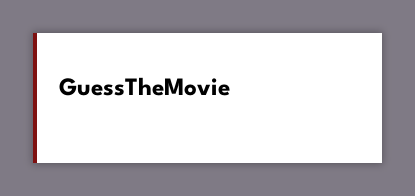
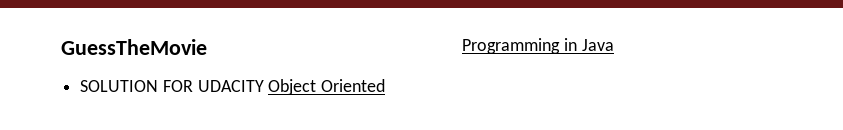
(230, 86) none -> [80,79,386,95] [462,38,614,54] // SOLUTION FOR UDACITY Object Oriented Programming in Java

